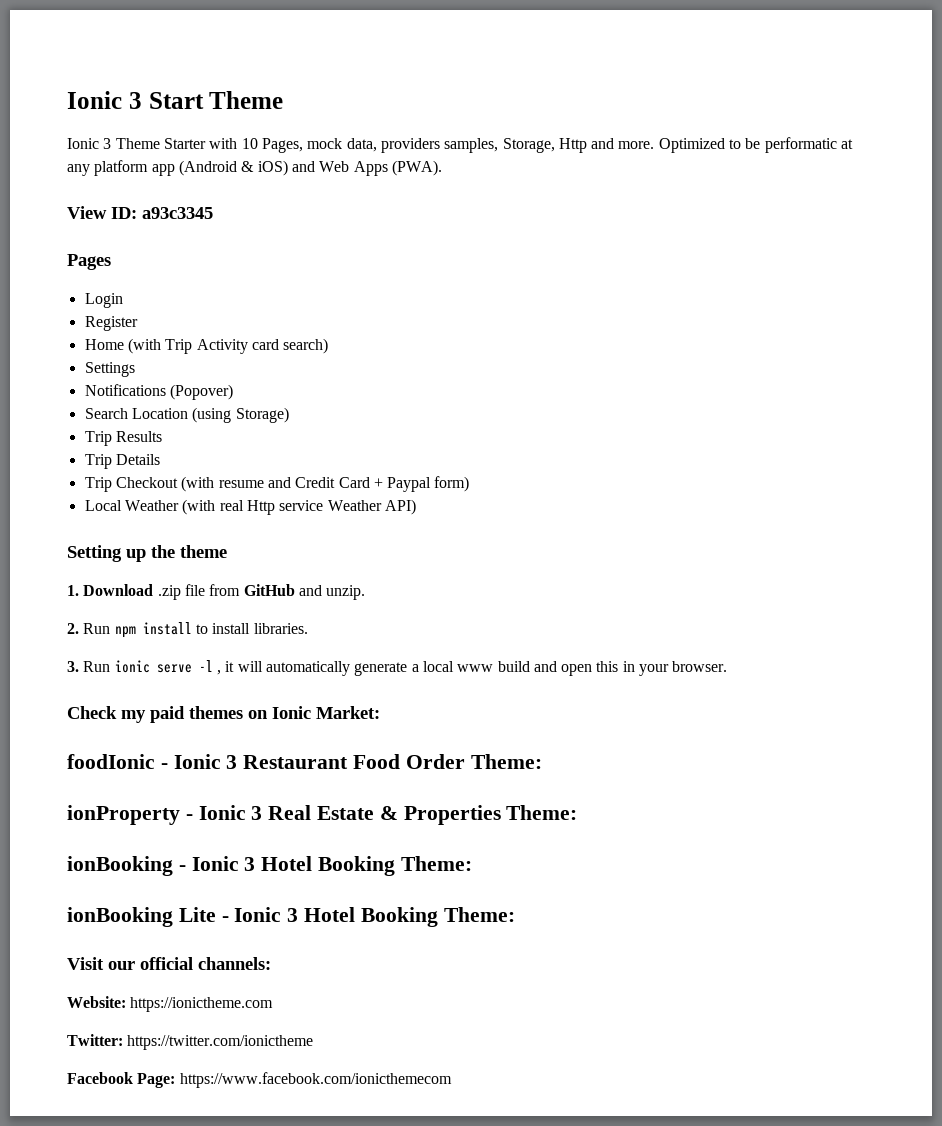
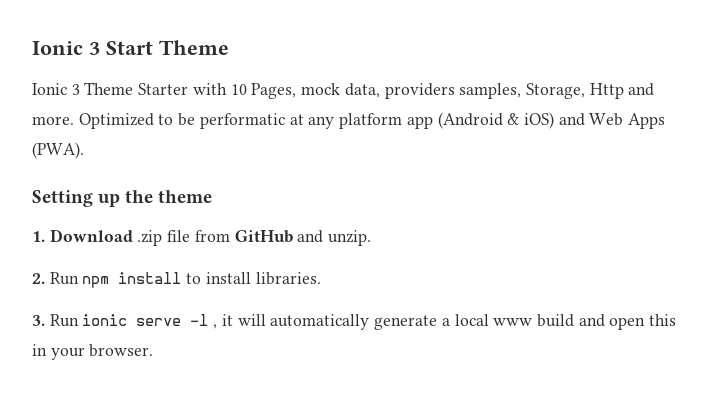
[67,206,213,219] [67,254,111,270] [84,293,123,308] [84,316,138,331] [84,338,329,354] [84,362,135,377] [84,384,233,400] [84,407,289,423] [84,431,162,446] [84,454,160,469] [84,476,470,492] [84,499,416,515] // View ID: a93c3345 // Pages // Login // Register // Home (with Trip Activity card search) // Settings // Notifications (Popover) // Search Location (using Storage) // Trip Results // Trip Details // Trip Checkout (with resume and Credit Card + Paypal form) // Local Weather (with real Http service Weather API) -> (84, 150) none
[67,706,380,723] [67,754,542,769] [67,805,578,825] [67,856,472,876] [67,907,515,927] [67,957,271,970] [67,996,274,1012] [67,1034,314,1050] [67,1072,452,1088] // Check my paid themes on Ionic Market: // foodIonic - Ionic 3 Restaurant Food Order Theme: // ionProperty - Ionic 3 Real Estate & Properties Theme: // ionBooking - Ionic 3 Hotel Booking Theme: // ionBooking Lite - Ionic 3 Hotel Booking Theme: // Visit our official channels: // Website: https://ionictheme.com // Twitter: https://twitter.com/ionictheme // Facebook Page: https://www.facebook.com/ionicthemecom -> (154, 350) none

